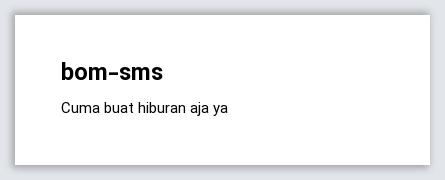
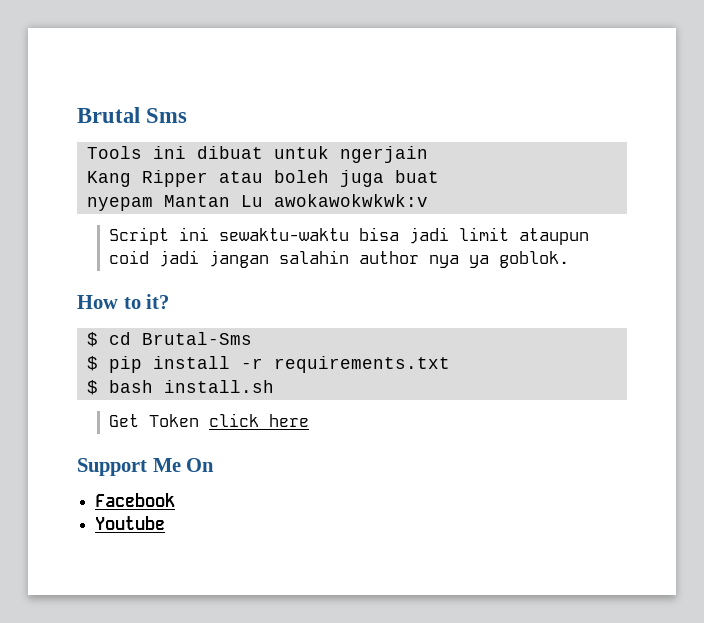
[61,62,163,80] [61,102,229,116] bom-sms // Cuma buat hiburan aja ya -> [77,107,188,123] [86,146,428,163] [86,170,439,187] [86,194,428,211] [108,227,589,245] [108,250,569,268] [77,294,170,309] [86,332,252,347] [86,356,450,373] [86,380,274,395] [108,413,309,427] [77,458,215,476] [95,493,176,507] [95,516,166,530] Brutal Sms // Tools ini dibuat untuk ngerjain // Kang Ripper atau boleh juga buat // nyepam Mantan Lu awokawokwkwk:v // Script ini sewaktu-waktu bisa jadi limit ataupun coid jadi jangan salahin author nya ya goblok. // How to it? // $ cd Brutal-Sms // $ pip install -r requirements.txt // $ bash install.sh // Get Token click here // Support Me On // Facebook // Youtube

